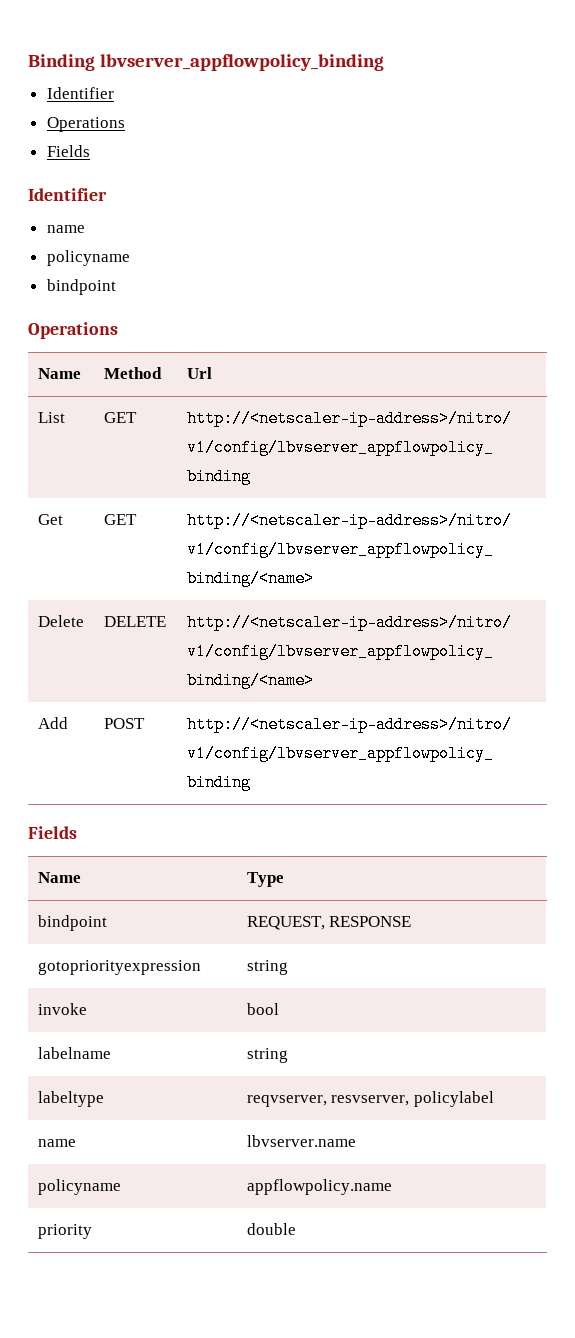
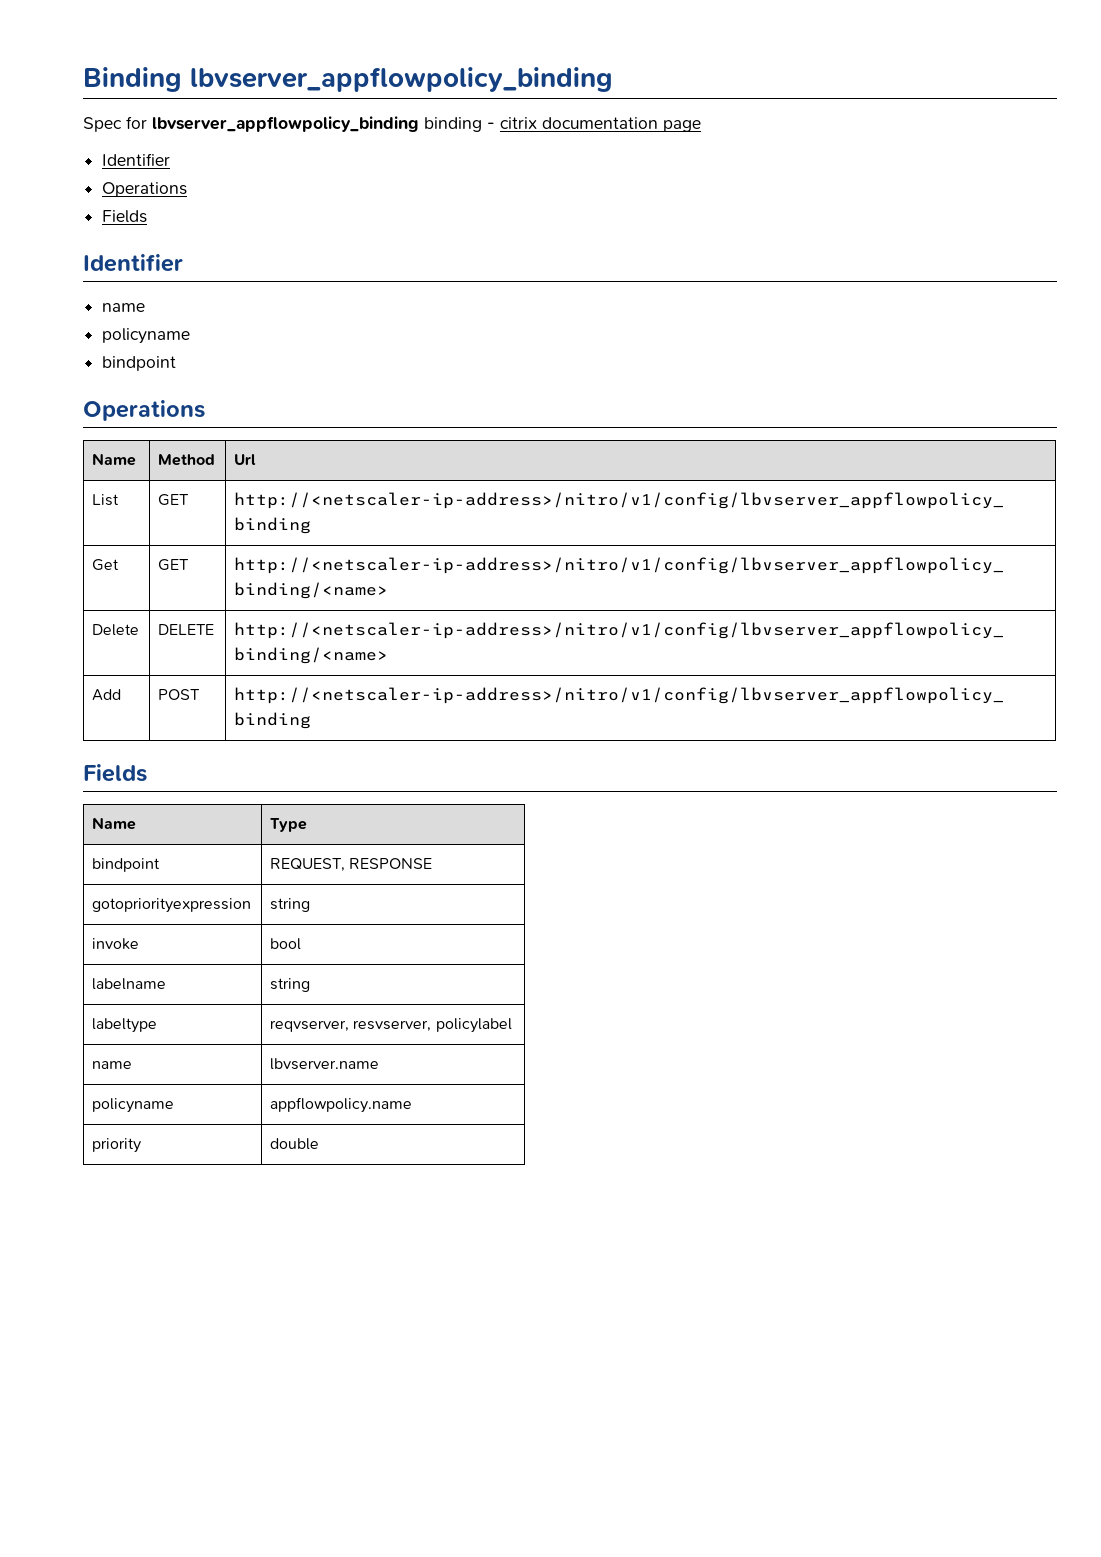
(385, 62) none -> [83,116,701,132] // Spec for lbvserver_appflowpolicy_binding binding - citrix documentation page

